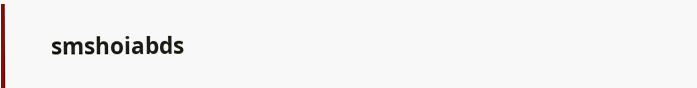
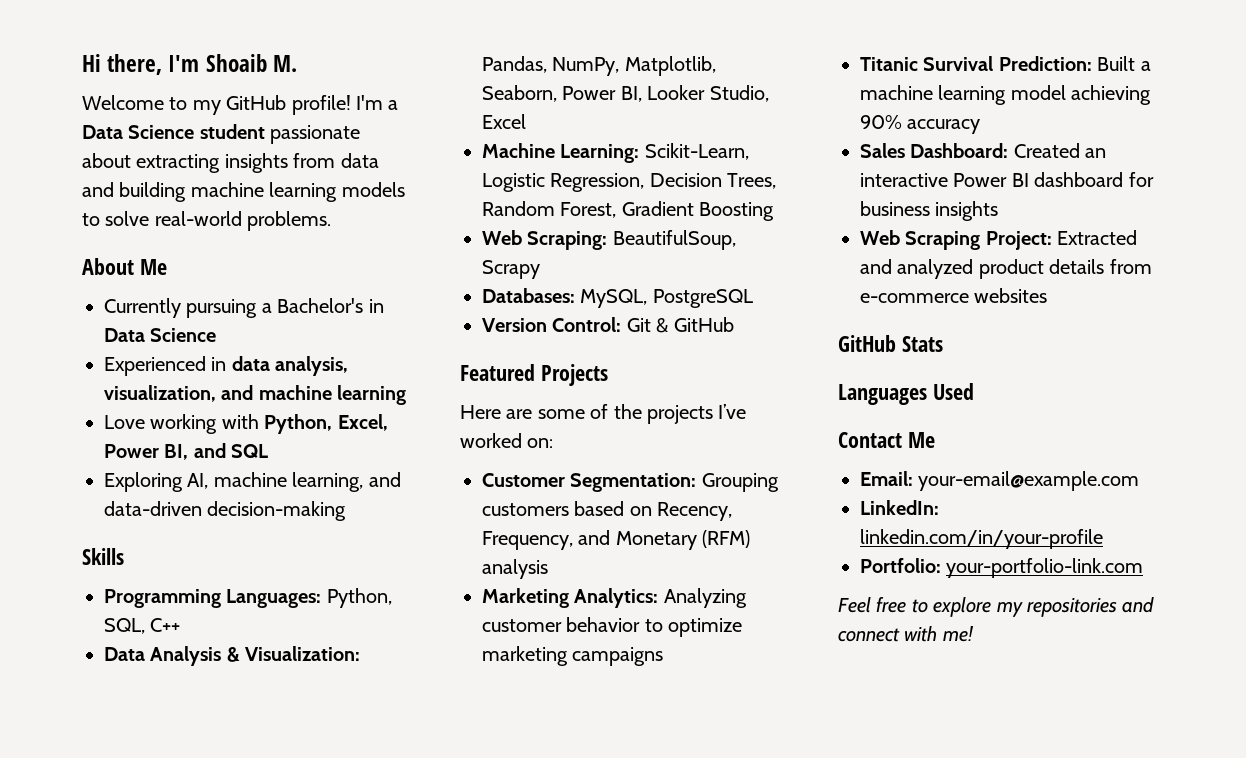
[50,35,185,55] smshoiabds -> [82,54,297,75] [82,95,399,115] [82,124,361,144] [82,153,379,173] [82,182,405,202] [82,211,332,231] [82,258,167,275] [104,298,384,318] [104,328,217,342] [104,356,349,376] [104,385,407,405] [104,414,388,434] [104,443,269,460] [104,472,401,492] [104,501,347,521] [82,548,124,565] [104,588,392,608] [104,618,181,634] [104,646,361,666] [482,56,716,76] [482,85,769,102] [482,114,526,129] [482,143,749,163] [482,173,777,192] [482,201,775,221] [482,230,736,250] [482,260,540,279] [482,288,753,308] [482,317,734,333] [460,364,608,386] [460,404,747,424] [460,433,554,448] [482,473,779,492] [482,501,733,521] [482,530,751,550] [482,559,548,579] [482,588,747,608] [482,617,743,637] [482,646,664,666] [860,56,1151,71] [860,85,1152,105] [860,115,981,134] [860,143,1107,158] [860,172,1154,187] [860,201,999,221] [860,230,1138,250] [860,259,1152,279] [860,288,1048,303] [838,335,943,352] [838,383,974,405] [838,432,935,448] [860,471,1140,491] [860,500,939,515] [860,529,1103,549] [860,558,1144,578] [838,597,1155,617] [838,626,974,642] Hi there, I'm Shoaib M. // Welcome to my GitHub profile! I'm a Data Science student passionate about extracting insights from data and building machine learning models to solve real-world problems. // About Me // Currently pursuing a Bachelor's in Data Science // Experienced in data analysis, visualization, and machine learning // Love working with Python, Excel, Power BI, and SQL // Exploring AI, machine learning, and data-driven decision-making // Skills // Programming Languages: Python, SQL, C++ // Data Analysis & Visualization: Pandas, NumPy, Matplotlib, Seaborn, Power BI, Looker Studio, Excel // Machine Learning: Scikit-Learn, Logistic Regression, Decision Trees, Random Forest, Gradient Boosting // Web Scraping: BeautifulSoup, Scrapy // Databases: MySQL, PostgreSQL // Version Control: Git & GitHub // Featured Projects // Here are some of the projects I’ve worked on: // Customer Segmentation: Grouping customers based on Recency, Frequency, and Monetary (RFM) analysis // Marketing Analytics: Analyzing customer behavior to optimize marketing campaigns // Titanic Survival Prediction: Built a machine learning model achieving 90% accuracy // Sales Dashboard: Created an interactive Power BI dashboard for business insights // Web Scraping Project: Extracted and analyzed product details from e-commerce websites // GitHub Stats // Languages Used // Contact Me // Email: your-email@example.com // LinkedIn: linkedin.com/in/your-profile // Portfolio: your-portfolio-link.com // Feel free to explore my repositories and connect with me!

